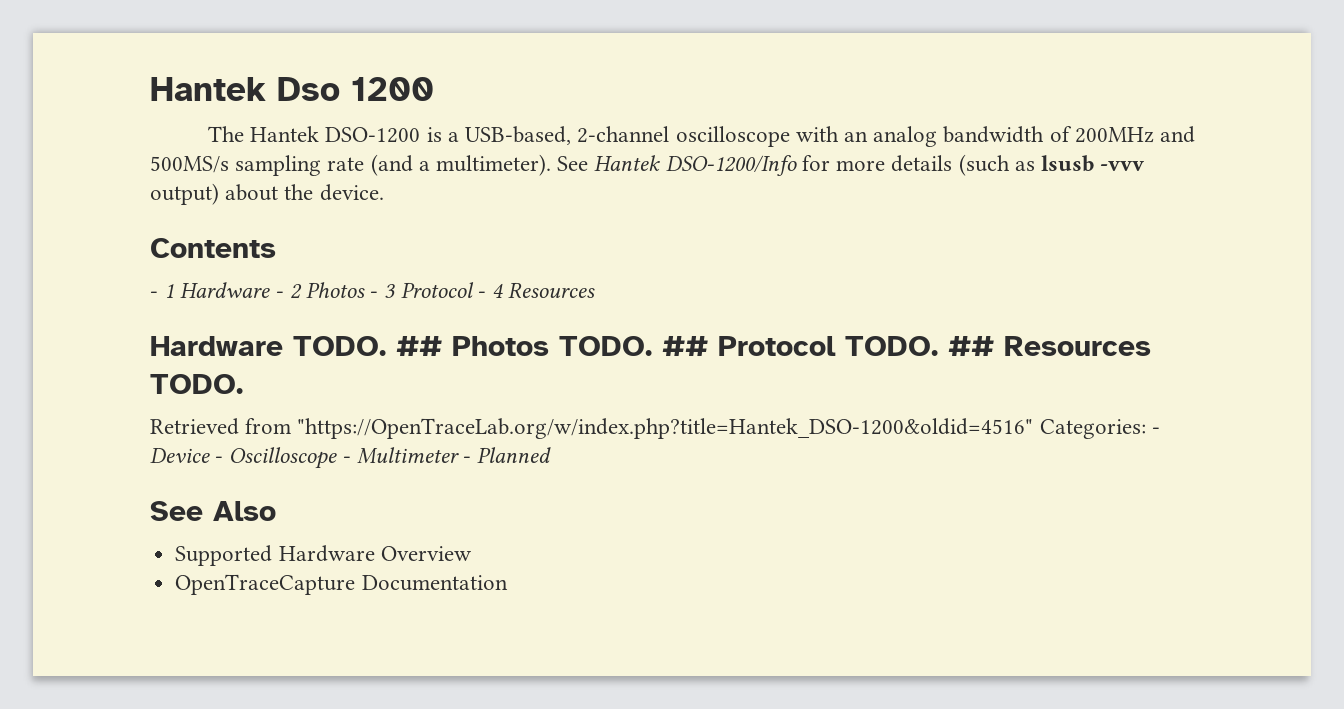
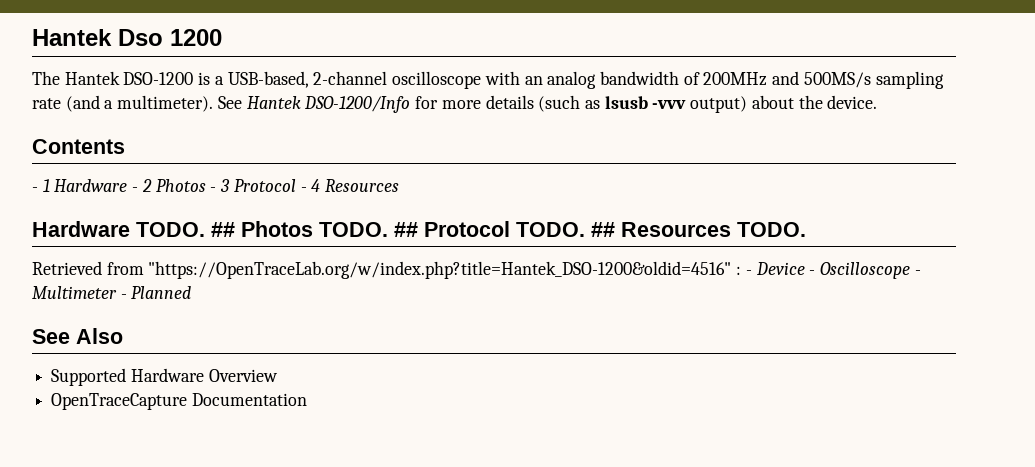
[1039,419,1146,439] Categories: -> [736,266,742,275] :

